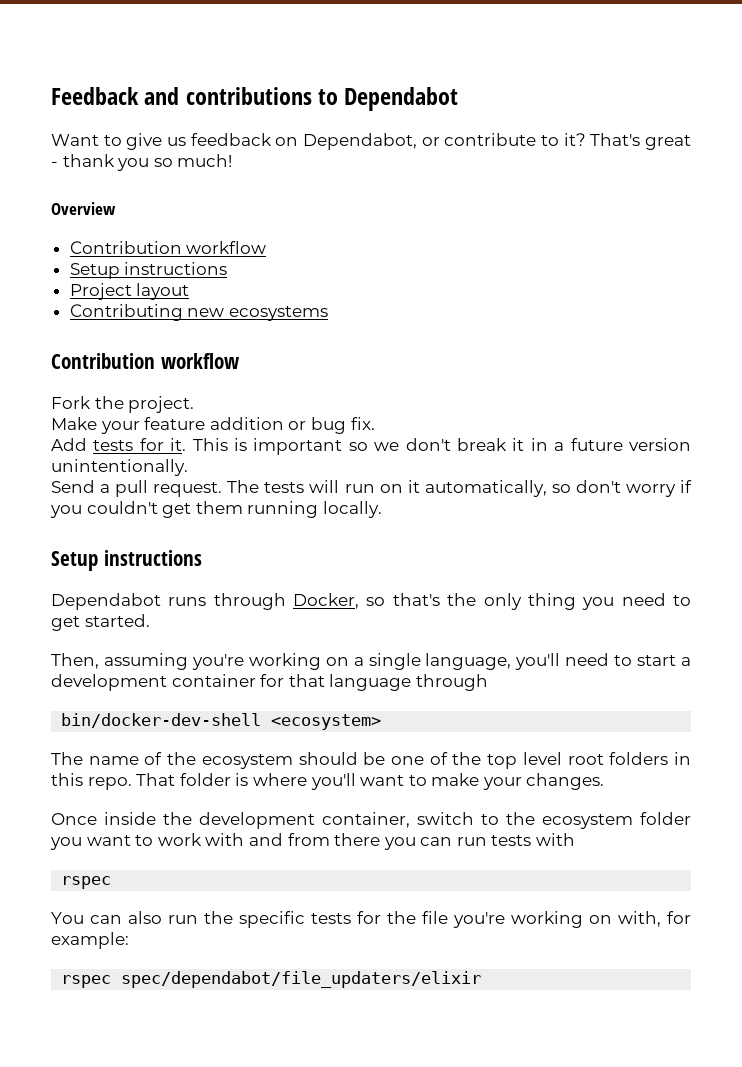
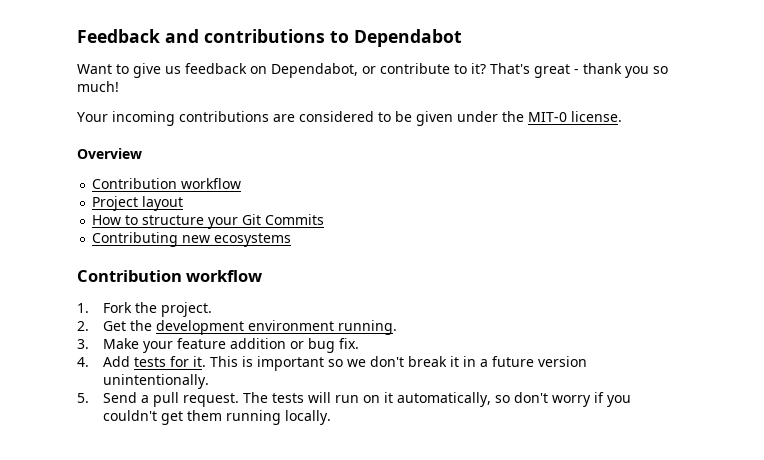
(233, 160) none -> [77,111,622,126] // Your incoming contributions are considered to be given under the MIT-0 license.
[69,262,228,279] // Setup instructions -> (242, 183) none
(190, 291) none -> [92,214,325,229] // How to structure your Git Commits
(239, 361) none -> [77,303,89,313] 1.
(195, 404) none -> [77,320,397,335] [77,339,89,349] 2. Get the development environment running. // 3.
(375, 423) none -> [77,357,89,367] 4.
(188, 467) none -> [77,393,89,403] 5.
[51,550,202,571] [51,593,692,610] [51,614,150,631] [51,653,691,670] [51,674,488,691] [61,713,382,730] [51,752,691,769] [51,773,605,790] [51,812,691,829] [50,833,576,850] [61,876,112,889] [51,911,691,928] [51,932,129,949] [61,971,482,988] // Setup instructions // Dependabot runs through Docker, so that's the only thing you need to get started. // Then, assuming you're working on a single language, you'll need to start a development container for that language through // bin/docker-dev-shell <ecosystem> // The name of the ecosystem should be one of the top level root folders in this repo. That folder is where you'll want to make your changes. // Once inside the development container, switch to the ecosystem folder you want to work with and from there you can run tests with // rspec // You can also run the specific tests for the file you're working on with, for example: // rspec spec/dependabot/file_updaters/elixir -> (331, 417) none

